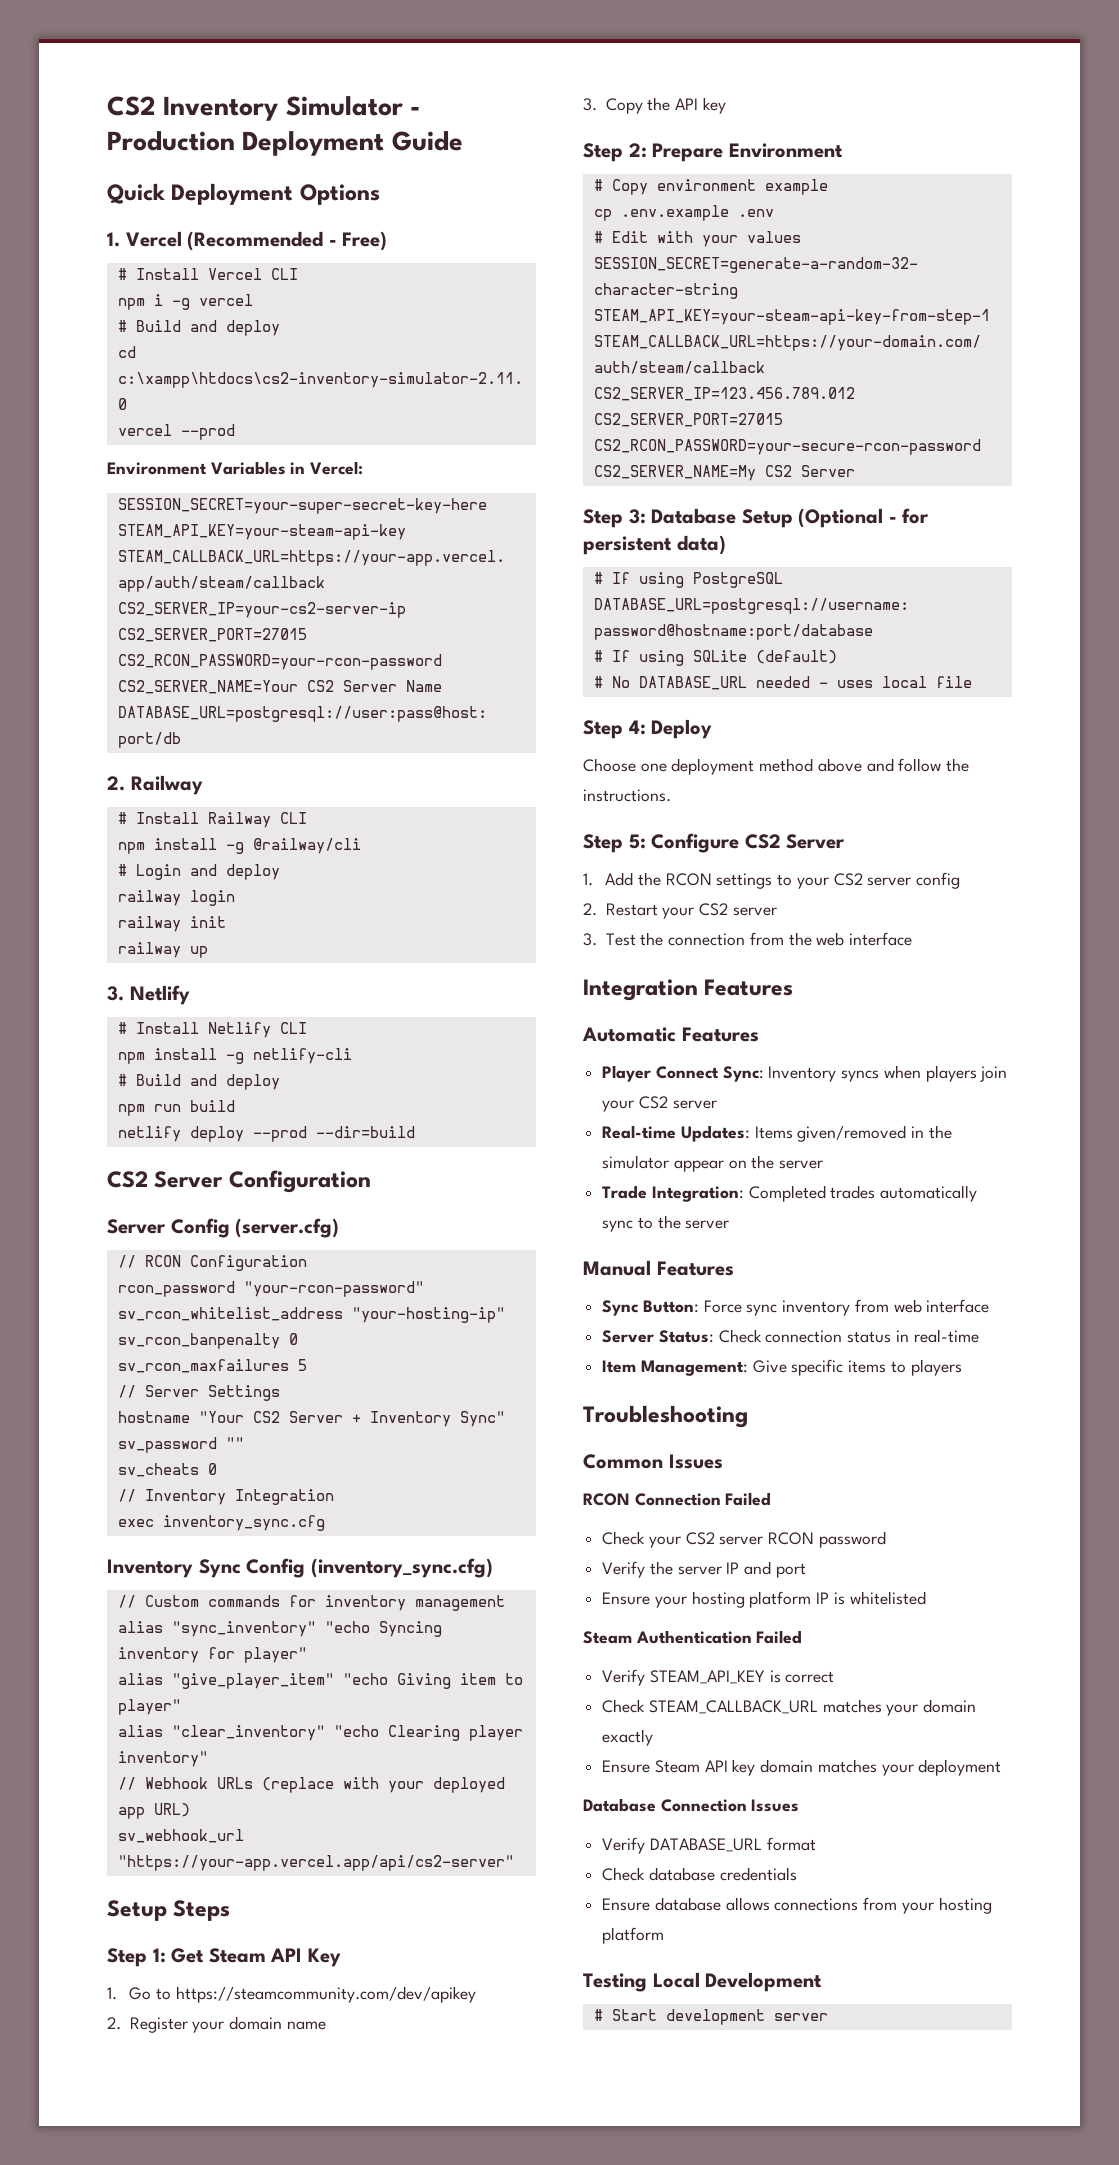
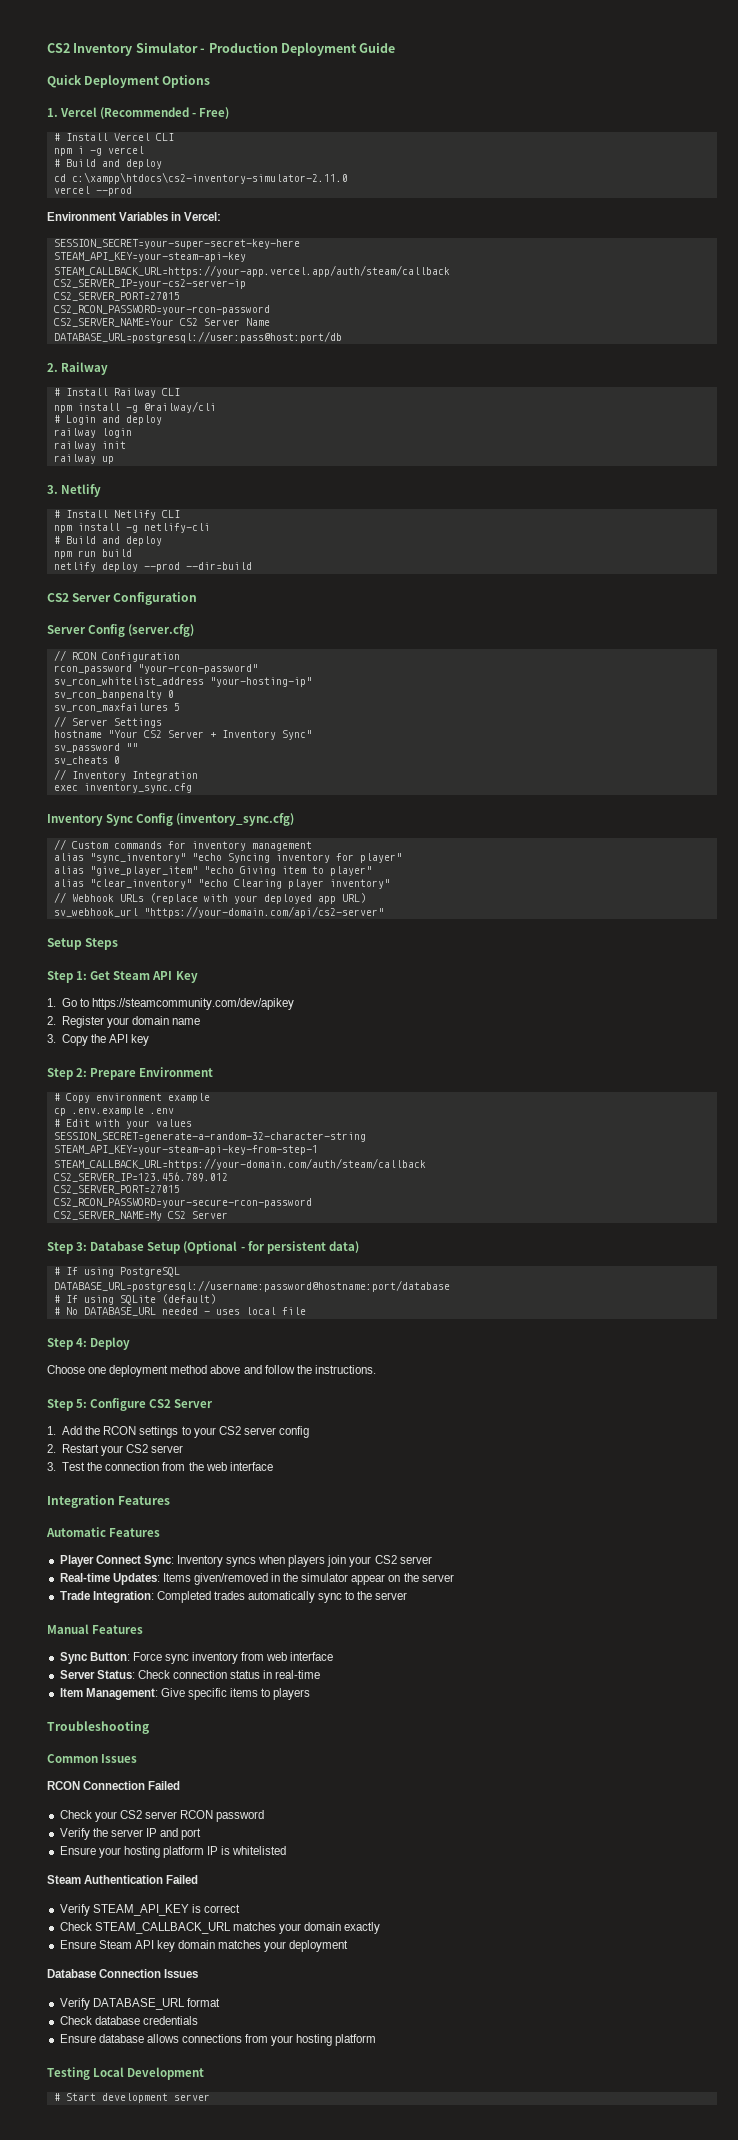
[117,1855,514,1871] "https://your-app.vercel.app/api/cs2-server" -> [143,906,384,918] "https://your-domain.com/api/cs2-server"

